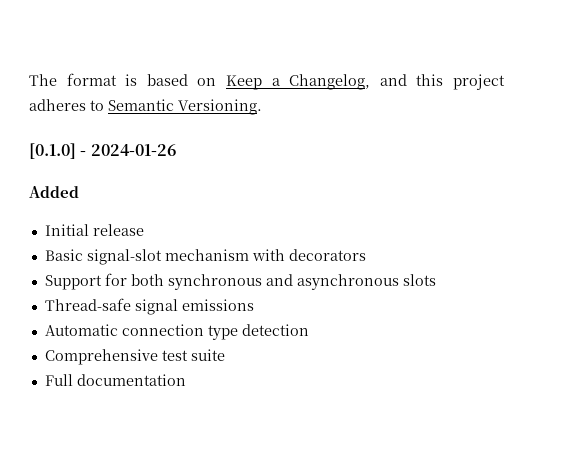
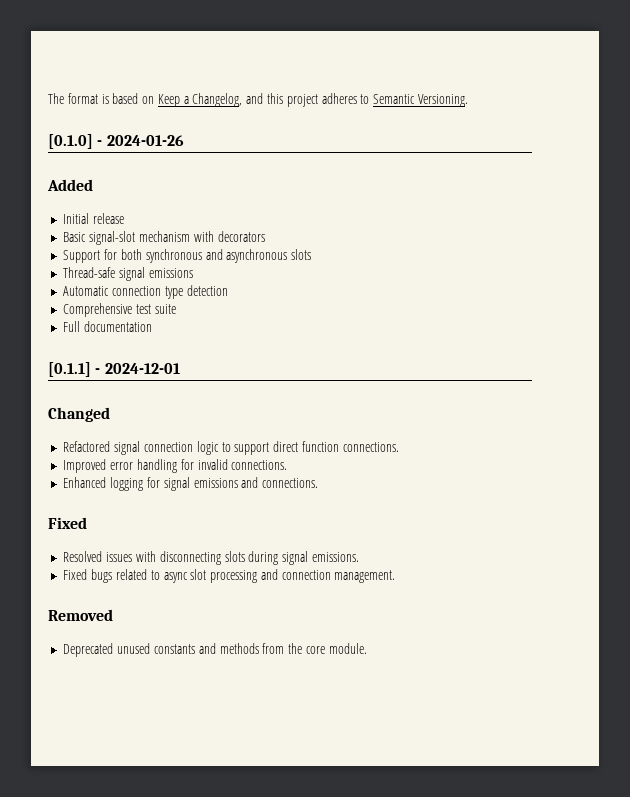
(186, 380) none -> [48,362,180,377] [48,407,110,422] [63,441,399,455] [63,459,288,473] [63,477,319,491] [48,517,87,529] [63,551,359,565] [63,569,396,583] [48,609,113,621] [63,643,367,657] // [0.1.1] - 2024-12-01 // Changed // Refactored signal connection logic to support direct function connections. // Improved error handling for invalid connections. // Enhanced logging for signal emissions and connections. // Fixed // Resolved issues with disconnecting slots during signal emissions. // Fixed bugs related to async slot processing and connection management. // Removed // Deprecated unused constants and methods from the core module.

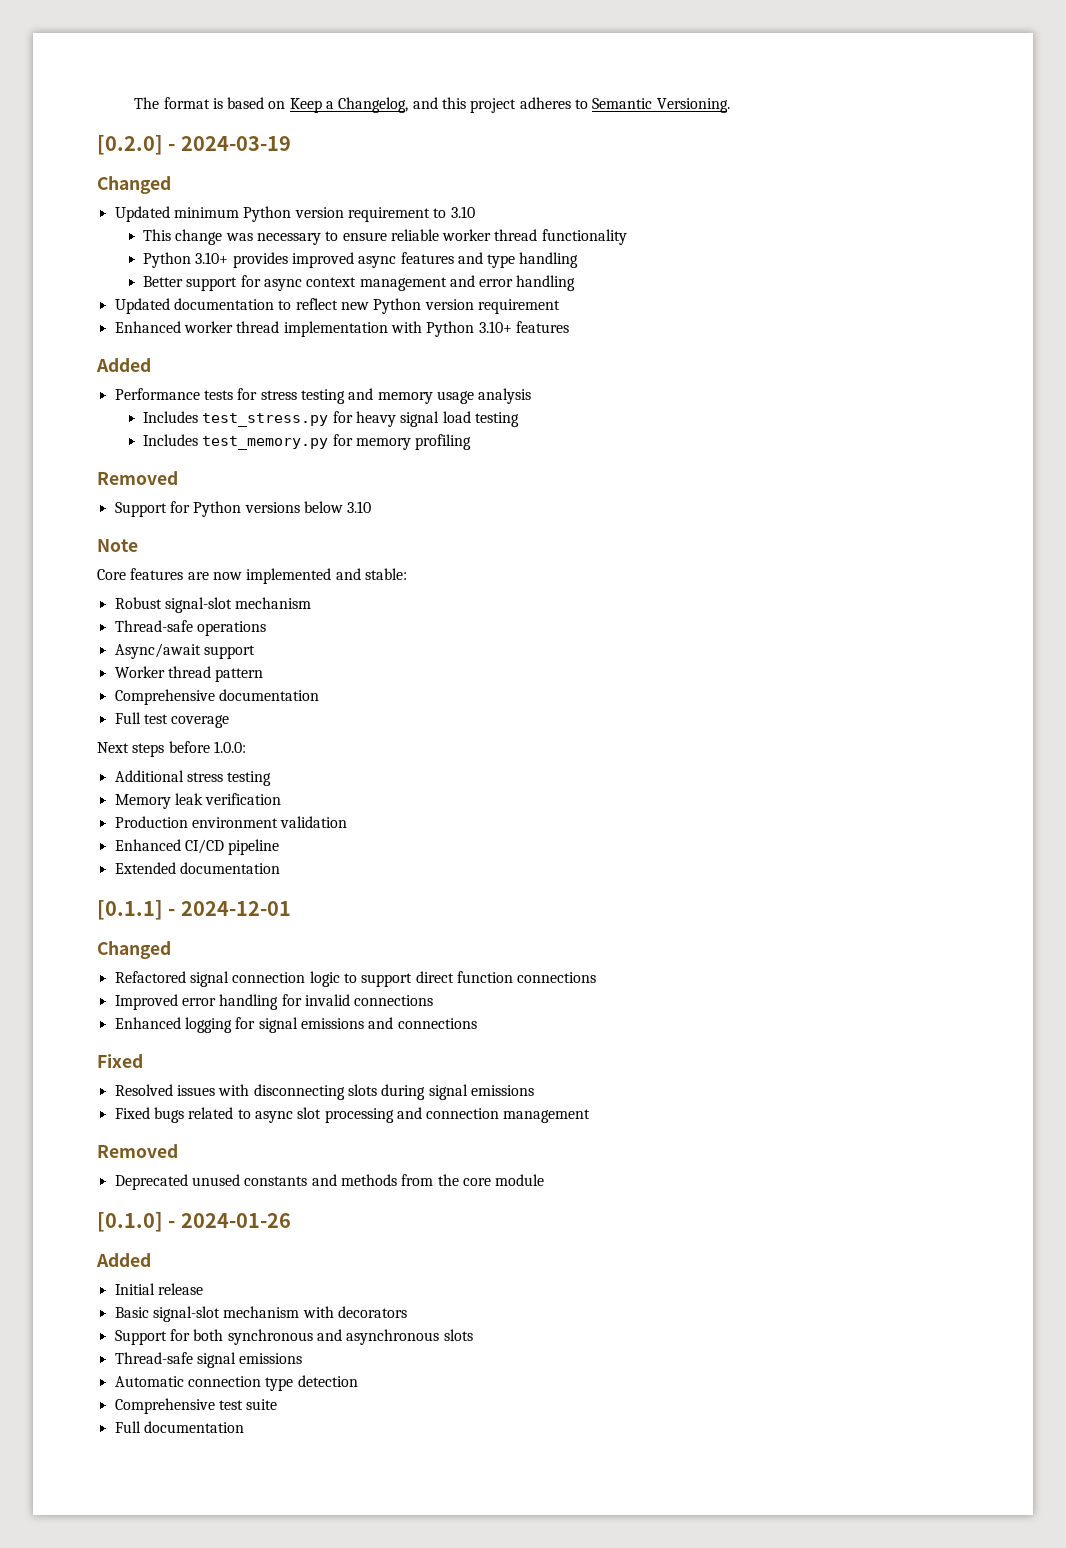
(468, 100) none -> [97,135,291,155] [97,176,171,194] [114,206,475,222] [142,229,627,245] [142,252,579,268] [142,275,576,291] [114,298,560,314] [114,321,569,337] [96,358,151,372] [114,388,532,404] [142,411,519,427] [142,434,472,450] [97,471,178,485] [114,501,372,517] [97,539,138,552] [97,568,407,584] [114,597,312,613] [114,620,266,636] [114,643,255,659] [114,666,264,682] [114,689,319,705] [114,712,230,728] [97,741,246,757] [114,770,272,786] [114,793,282,809] [114,816,348,828] [114,839,280,855] [114,862,280,874] [97,900,291,920] [97,941,171,959] [114,971,597,987] [114,994,434,1010] [114,1017,477,1033] [97,1054,143,1068] [114,1084,534,1100] [114,1107,591,1123] [97,1144,178,1158] [114,1174,545,1190] // [0.2.0] - 2024-03-19 // Changed // Updated minimum Python version requirement to 3.10 // This change was necessary to ensure reliable worker thread functionality // Python 3.10+ provides improved async features and type handling // Better support for async context management and error handling // Updated documentation to reflect new Python version requirement // Enhanced worker thread implementation with Python 3.10+ features // Added // Performance tests for stress testing and memory usage analysis // Includes test_stress.py for heavy signal load testing // Includes test_memory.py for memory profiling // Removed // Support for Python versions below 3.10 // Note // Core features are now implemented and stable: // Robust signal-slot mechanism // Thread-safe operations // Async/await support // Worker thread pattern // Comprehensive documentation // Full test coverage // Next steps before 1.0.0: // Additional stress testing // Memory leak verification // Production environment validation // Enhanced CI/CD pipeline // Extended documentation // [0.1.1] - 2024-12-01 // Changed // Refactored signal connection logic to support direct function connections // Improved error handling for invalid connections // Enhanced logging for signal emissions and connections // Fixed // Resolved issues with disconnecting slots during signal emissions // Fixed bugs related to async slot processing and connection management // Removed // Deprecated unused constants and methods from the core module
[48,362,180,377] [48,407,110,422] [63,441,399,455] [63,459,288,473] [63,477,319,491] [48,517,87,529] [63,551,359,565] [63,569,396,583] [48,609,113,621] [63,643,367,657] // [0.1.1] - 2024-12-01 // Changed // Refactored signal connection logic to support direct function connections. // Improved error handling for invalid connections. // Enhanced logging for signal emissions and connections. // Fixed // Resolved issues with disconnecting slots during signal emissions. // Fixed bugs related to async slot processing and connection management. // Removed // Deprecated unused constants and methods from the core module. -> (244, 1427) none

